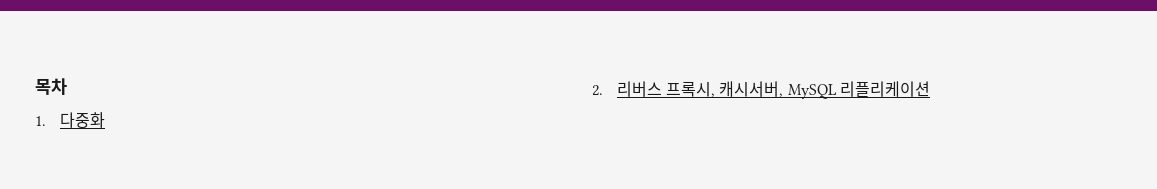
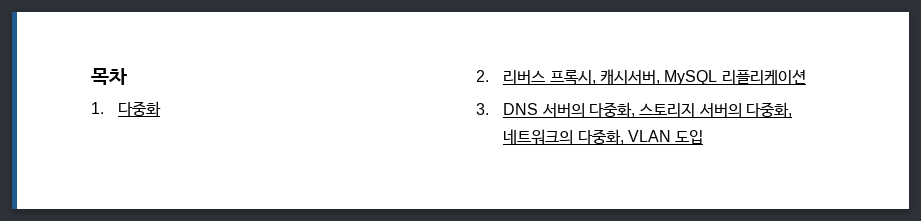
(931, 89) none -> [476,102,792,118] [503,129,704,145] // 3. DNS 서버의 다중화, 스토리지 서버의 다중화, 네트워크의 다중화, VLAN 도입

